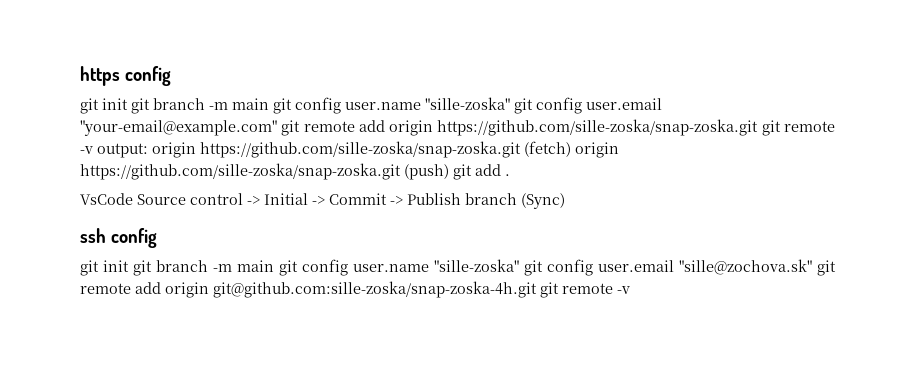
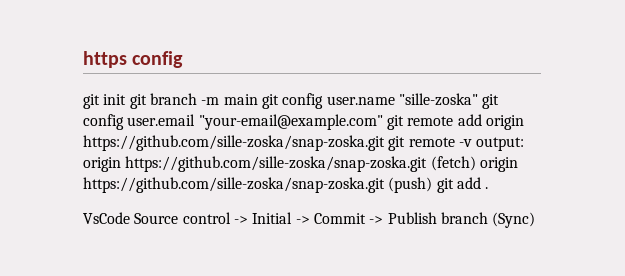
[80,228,157,248] [80,259,836,276] [80,281,630,298] // ssh config // git init git branch -m main git config user.name "sille-zoska" git config user.email "sille@zochova.sk" git remote add origin git@github.com:sille-zoska/snap-zoska-4h.git git remote -v -> (536, 220) none

